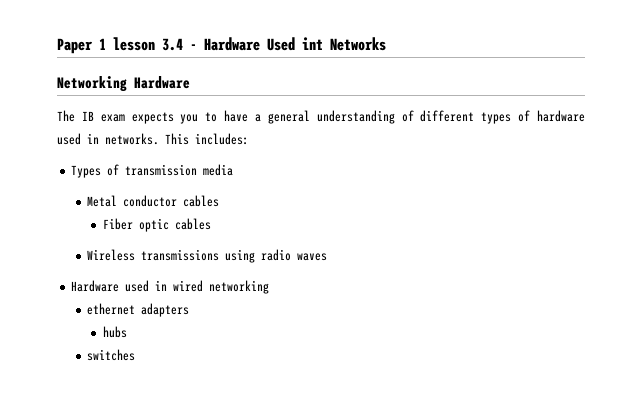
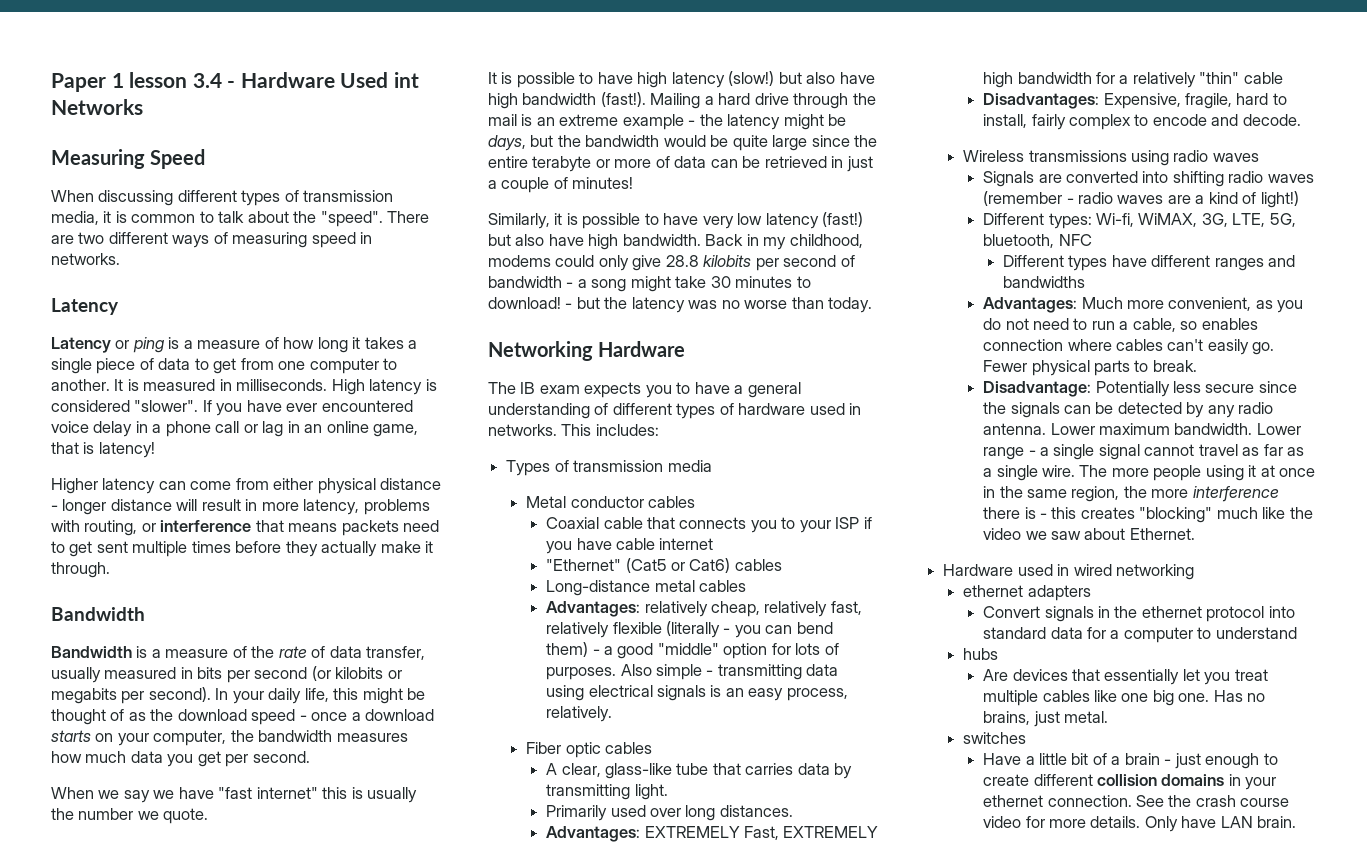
(386, 44) none -> [51,149,206,169] [51,190,394,206] [51,211,430,227] [51,232,373,248] [51,253,120,265] [51,298,119,315] [51,337,418,353] [51,358,398,374] [51,379,437,395] [51,400,413,416] [51,421,419,437] [51,442,155,458] [51,478,442,494] [51,499,430,515] [51,520,440,536] [51,541,434,557] [51,562,110,578] [51,607,145,621] [51,646,426,660] [51,666,402,683] [51,687,426,704] [51,709,435,725] [51,730,408,746] [51,751,310,767] [51,787,418,803] [51,808,209,824] [488,71,875,88] [488,92,876,109] [488,114,847,130] [488,135,878,151] [488,156,873,172] [488,177,634,193] [488,212,864,229] [488,234,863,250] [488,255,855,271] [488,276,811,292] [488,297,873,313] // Measuring Speed // When discussing different types of transmission media, it is common to talk about the "speed". There are two different ways of measuring speed in networks. // Latency // Latency or ping is a measure of how long it takes a single piece of data to get from one computer to another. It is measured in milliseconds. High latency is considered "slower". If you have ever encountered voice delay in a phone call or lag in an online game, that is latency! // Higher latency can come from either physical distance - longer distance will result in more latency, problems with routing, or interference that means packets need to get sent multiple times before they actually make it through. // Bandwidth // Bandwidth is a measure of the rate of data transfer, usually measured in bits per second (or kilobits or megabits per second). In your daily life, this might be thought of as the download speed - once a download starts on your computer, the bandwidth measures how much data you get per second. // When we say we have "fast internet" this is usually the number we quote. // It is possible to have high latency (slow!) but also have high bandwidth (fast!). Mailing a hard drive through the mail is an extreme example - the latency might be days, but the bandwidth would be quite large since the entire terabyte or more of data can be retrieved in just a couple of minutes! // Similarly, it is possible to have very low latency (fast!) but also have high bandwidth. Back in my childhood, modems could only give 28.8 kilobits per second of bandwidth - a song might take 30 minutes to download! - but the latency was no worse than today.
[103,218,212,232] Fiber optic cables -> [546,517,872,533] [546,538,714,554] [546,558,782,573] [546,580,746,596] [546,601,862,617] [546,621,833,638] [546,642,839,659] [546,664,839,680] [546,685,848,701] [546,706,613,722] [526,742,653,758] [546,763,853,779] [546,784,668,800] [546,805,793,821] [546,826,879,842] [983,72,1283,88] [983,93,1287,109] [983,114,1301,130] Coaxial cable that connects you to your ISP if you have cable internet // "Ethernet" (Cat5 or Cat6) cables // Long-distance metal cables // Advantages: relatively cheap, relatively fast, relatively flexible (literally - you can bend them) - a good "middle" option for lots of purposes. Also simple - transmitting data using electrical signals is an easy process, relatively. // Fiber optic cables // A clear, glass-like tube that carries data by transmitting light. // Primarily used over long distances. // Advantages: EXTREMELY Fast, EXTREMELY high bandwidth for a relatively "thin" cable // Disadvantages: Expensive, fragile, hard to install, fairly complex to encode and decode.
(328, 257) none -> [983,171,1314,187] [983,191,1299,208] [983,213,1296,229] [983,234,1092,248] [1003,255,1296,271] [1003,276,1086,288] [983,297,1304,313] [983,318,1258,332] [983,339,1275,355] [983,360,1197,376] [983,381,1297,397] [983,402,1274,418] [983,423,1301,435] [983,444,1305,460] [983,465,1316,481] [983,486,1279,502] [983,507,1313,523] [983,528,1195,540] // Signals are converted into shifting radio waves (remember - radio waves are a kind of light!) // Different types: Wi-fi, WiMAX, 3G, LTE, 5G, bluetooth, NFC // Different types have different ranges and bandwidths // Advantages: Much more convenient, as you do not need to run a cable, so enables connection where cables can't easily go. Fewer physical parts to break. // Disadvantage: Potentially less secure since the signals can be detected by any radio antenna. Lower maximum bandwidth. Lower range - a single signal cannot travel as far as a single wire. The more people using it at once in the same region, the more interference there is - this creates "blocking" much like the video we saw about Ethernet.
[103,326,128,338] [87,349,136,361] hubs // switches -> [983,606,1295,622] [983,627,1297,643] [963,648,999,660] [983,669,1268,685] [983,690,1266,706] [983,711,1108,727] [963,732,1027,744] [983,753,1278,769] [983,774,1277,790] [983,795,1290,807] [983,816,1297,832] Convert signals in the ethernet protocol into standard data for a computer to understand // hubs // Are devices that essentially let you treat multiple cables like one big one. Has no brains, just metal. // switches // Have a little bit of a brain - just enough to create different collision domains in your ethernet connection. See the crash course video for more details. Only have LAN brain.

